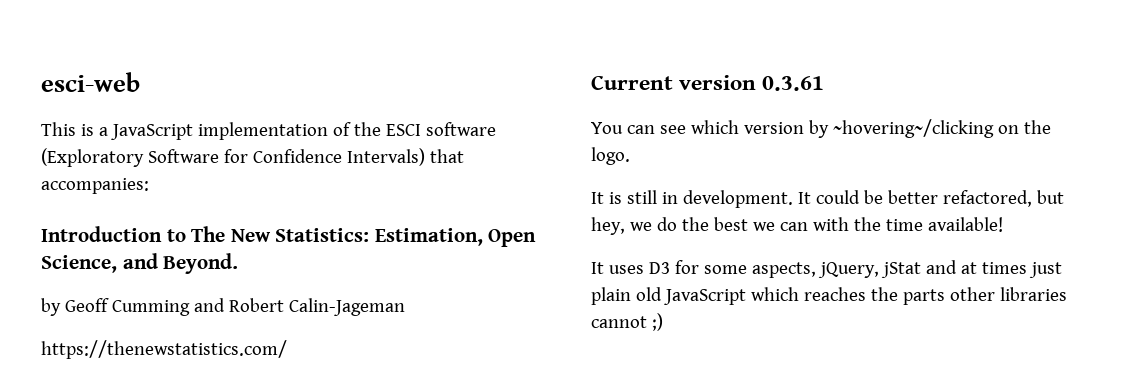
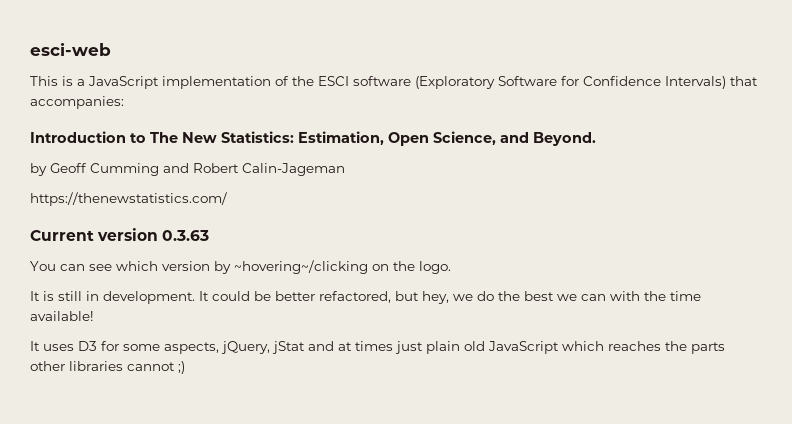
[762,76,825,91] 0.3.61 -> [162,230,210,241] 0.3.63

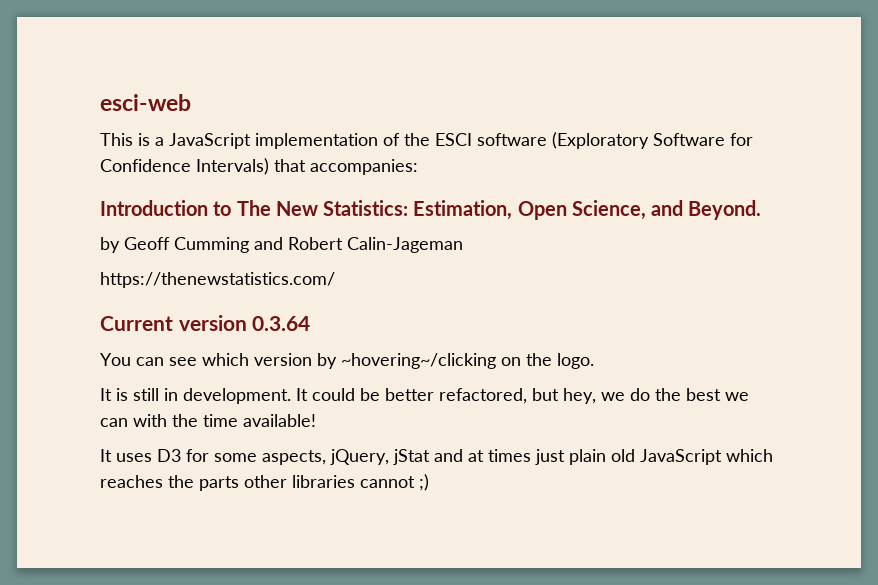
[162,230,210,241] 0.3.63 -> [252,316,311,331] 0.3.64

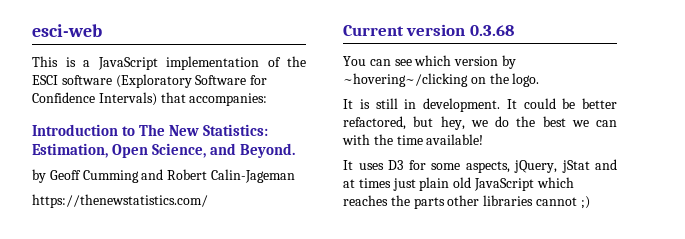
[252,316,311,331] 0.3.64 -> [469,25,514,36] 0.3.68

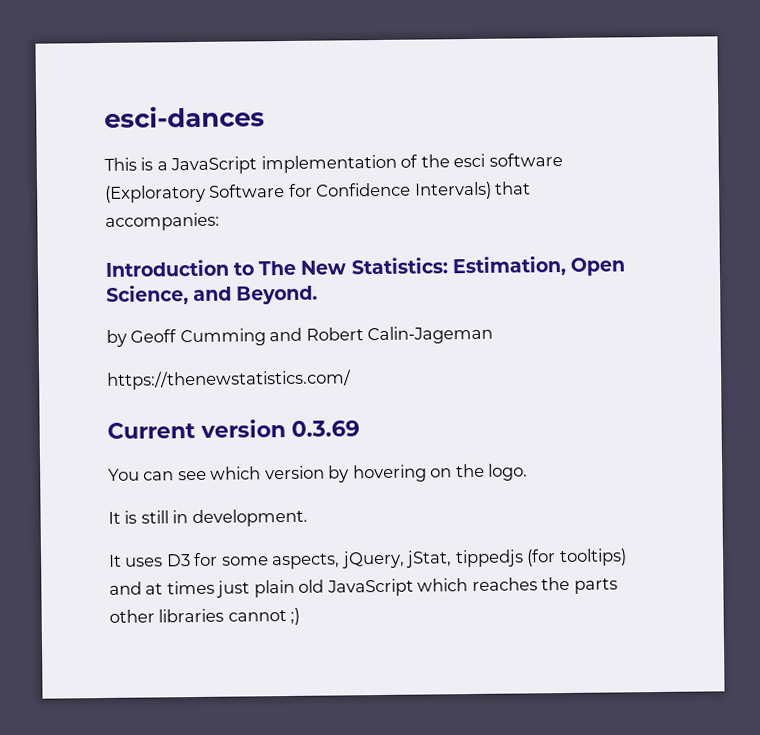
[32,24,102,37] esci-web -> [104,105,265,128] esci-dances
[32,75,58,85] ESCI -> [453,153,486,168] esci
[469,25,514,36] 0.3.68 -> [291,420,360,437] 0.3.69
[343,73,468,87] ~hovering~/clicking -> [352,464,427,483] hovering
[506,98,617,109] [343,116,617,130] [342,134,484,145] It could be better refactored, but hey, we do the best we can with the time available! -> (308, 518) none
[561,160,590,173] jStat -> [405,548,627,568] jStat, tippedjs (for tooltips)

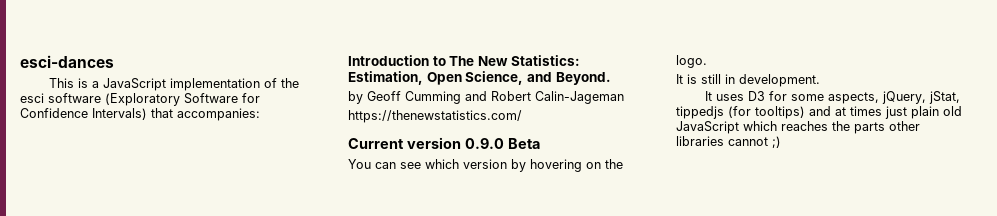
[291,420,360,437] 0.3.69 -> [464,138,540,149] 0.9.0 Beta

